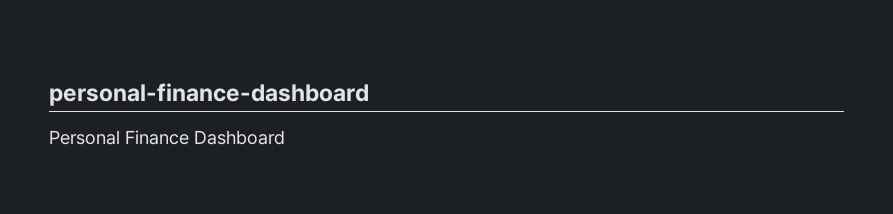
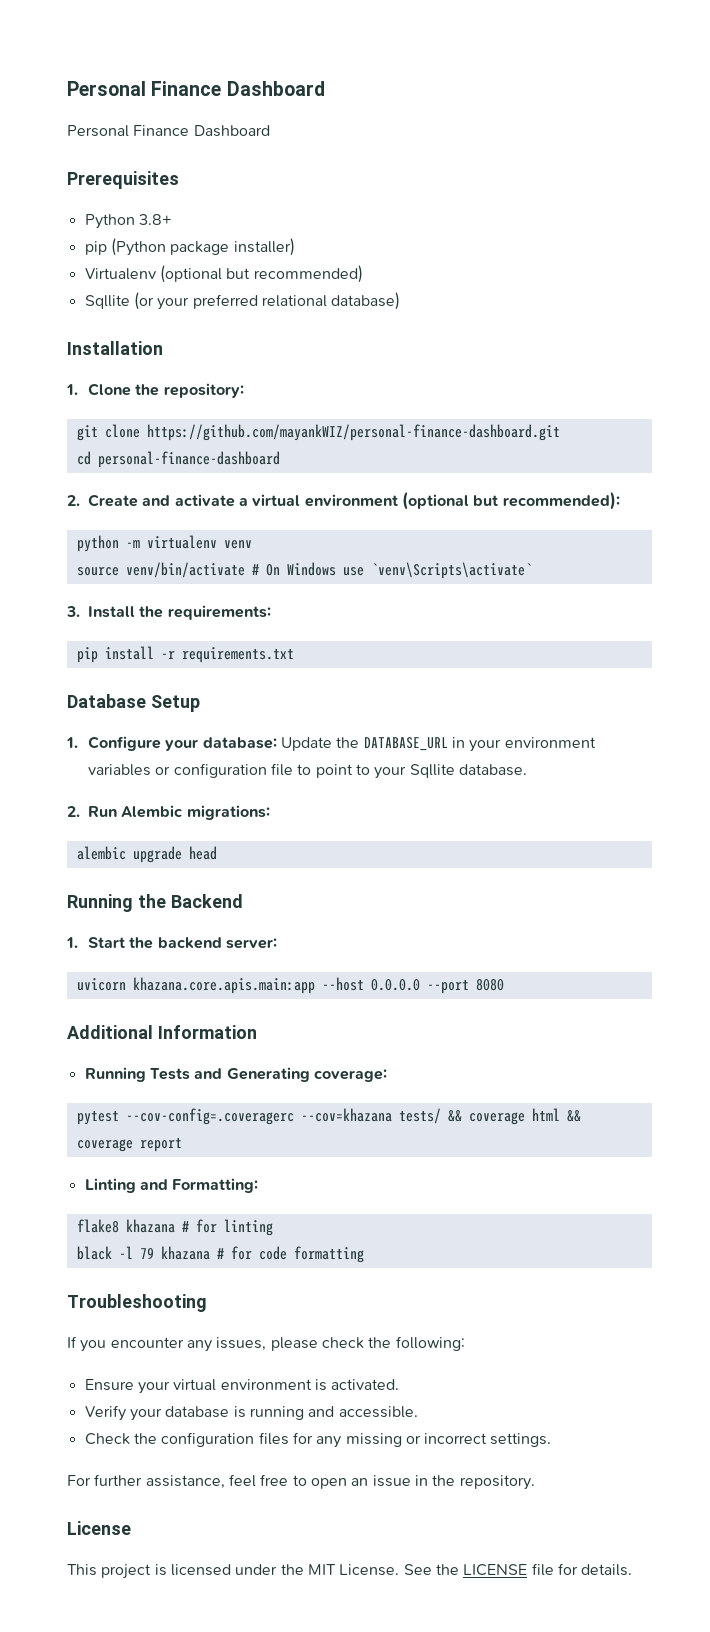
[49,83,369,106] [49,130,285,145] personal-finance-dashboard // Personal Finance Dashboard -> [67,81,325,96] [67,125,270,137] [67,171,179,189] [84,214,172,229] [84,238,295,256] [84,265,363,283] [84,292,401,310] [67,341,163,355] [66,383,244,398] [76,424,560,441] [76,451,280,468] [67,492,620,510] [76,535,252,552] [76,562,532,579] [66,605,271,620] [76,646,294,663] [67,694,200,712] [66,736,596,752] [88,763,527,779] [67,805,270,820] [76,846,217,863] [67,894,243,912] [66,937,277,949] [76,977,504,994] [67,1025,257,1039] [84,1067,387,1082] [76,1108,581,1125] [76,1138,182,1152] [84,1178,259,1193] [76,1219,273,1236] [76,1246,364,1263] [67,1294,207,1312] [67,1336,465,1352] [84,1379,400,1394] [84,1405,418,1421] [84,1432,552,1448] [67,1474,535,1490] [67,1521,131,1535] [67,1563,633,1579] Personal Finance Dashboard // Personal Finance Dashboard // Prerequisites // Python 3.8+ // pip (Python package installer) // Virtualenv (optional but recommended) // Sqllite (or your preferred relational database) // Installation // 1. Clone the repository: // git clone https://github.com/mayankWIZ/personal-finance-dashboard.git // cd personal-finance-dashboard // 2. Create and activate a virtual environment (optional but recommended): // python -m virtualenv venv // source venv/bin/activate # On Windows use `venv\Scripts\activate` // 3. Install the requirements: // pip install -r requirements.txt // Database Setup // 1. Configure your database: Update the DATABASE_URL in your environment variables or configuration file to point to your Sqllite database. // 2. Run Alembic migrations: // alembic upgrade head // Running the Backend // 1. Start the backend server: // uvicorn khazana.core.apis.main:app --host 0.0.0.0 --port 8080 // Additional Information // Running Tests and Generating coverage: // pytest --cov-config=.coveragerc --cov=khazana tests/ && coverage html && coverage report // Linting and Formatting: // flake8 khazana # for linting // black -l 79 khazana # for code formatting // Troubleshooting // If you encounter any issues, please check the following: // Ensure your virtual environment is activated. // Verify your database is running and accessible. // Check the configuration files for any missing or incorrect settings. // For further assistance, feel free to open an issue in the repository. // License // This project is licensed under the MIT License. See the LICENSE file for details.

